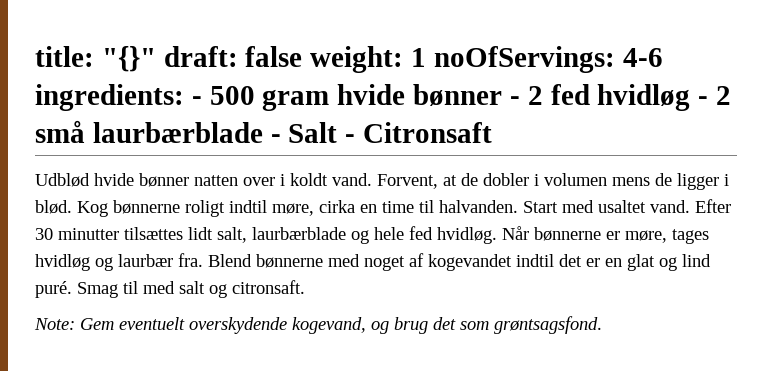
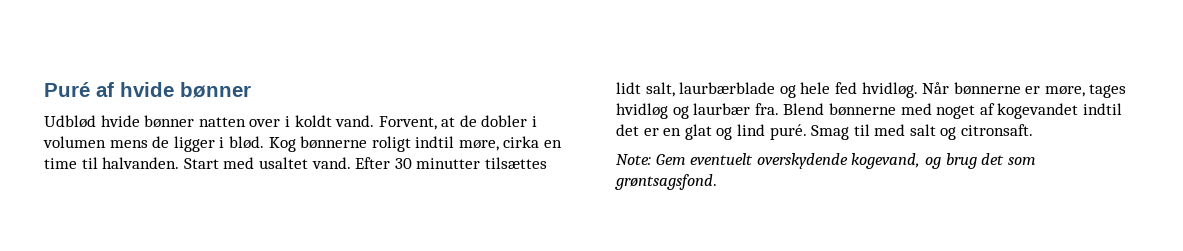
[35,46,663,73] [35,84,732,111] [35,120,493,143] title: "{}" draft: false weight: 1 noOfServings: 4-6 ingredients: - 500 gram hvide bønner - 2 fed hvidløg - 2 små laurbærblade - Salt - Citronsaft -> [44,82,251,98] Puré af hvide bønner

